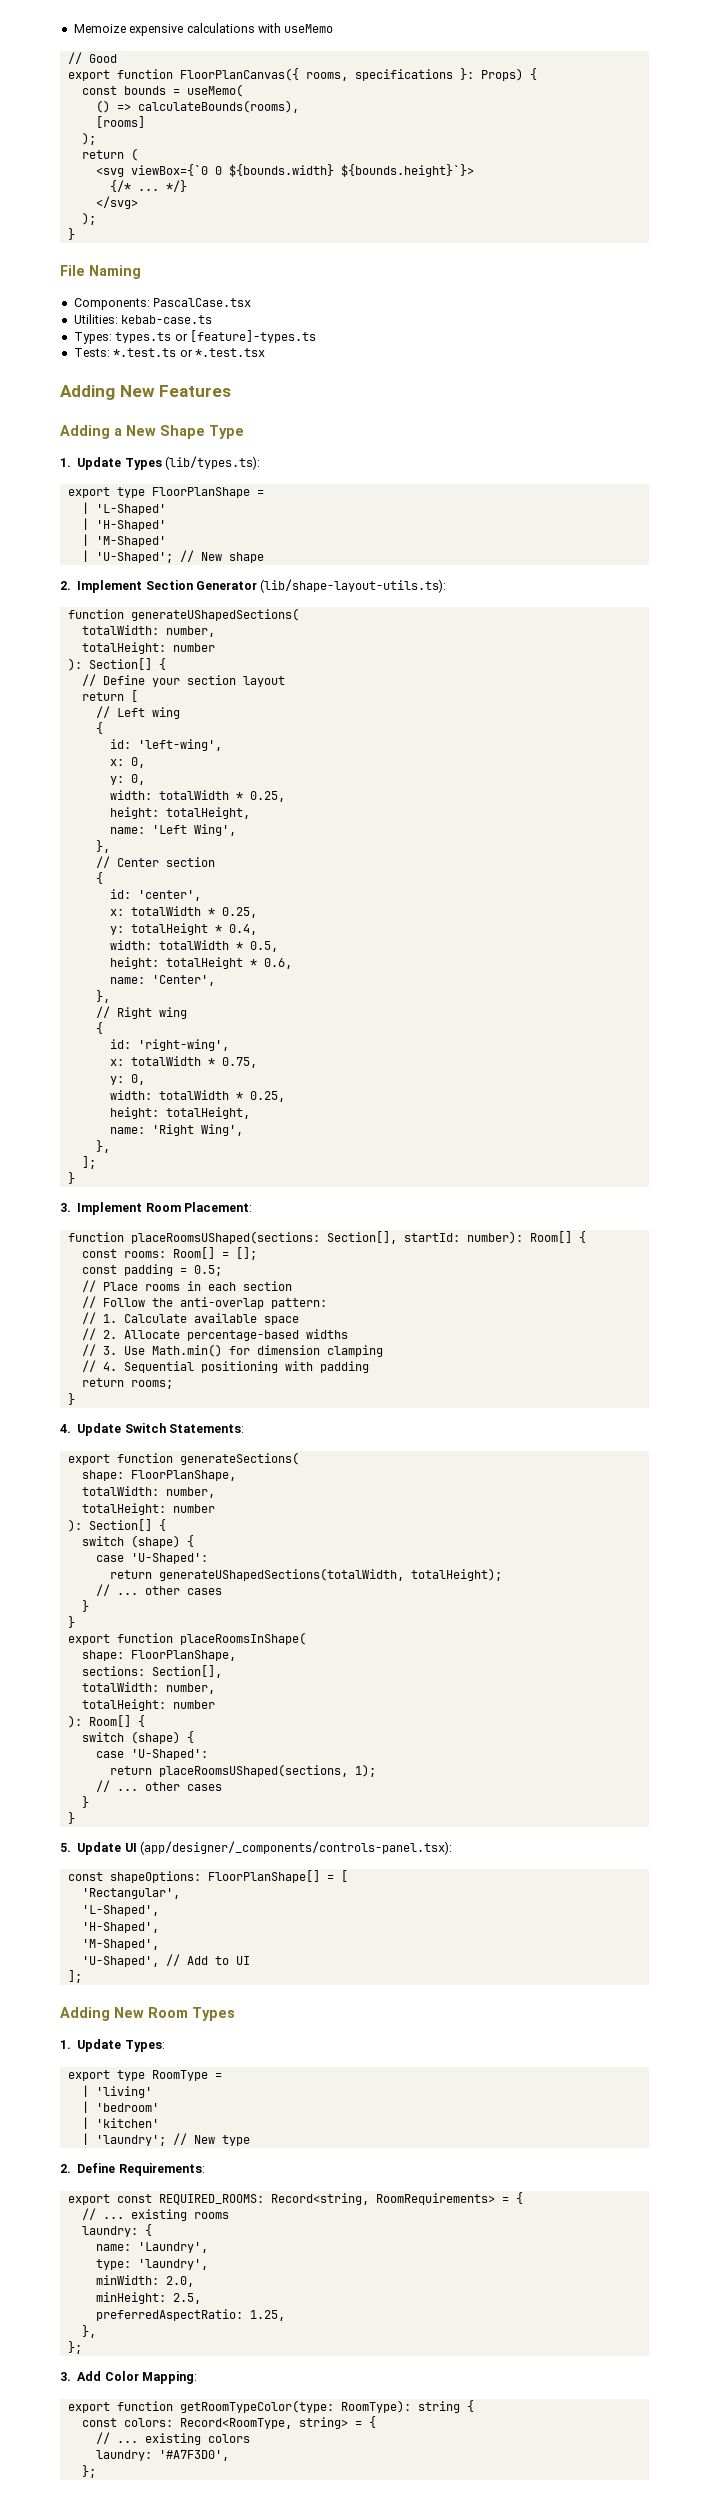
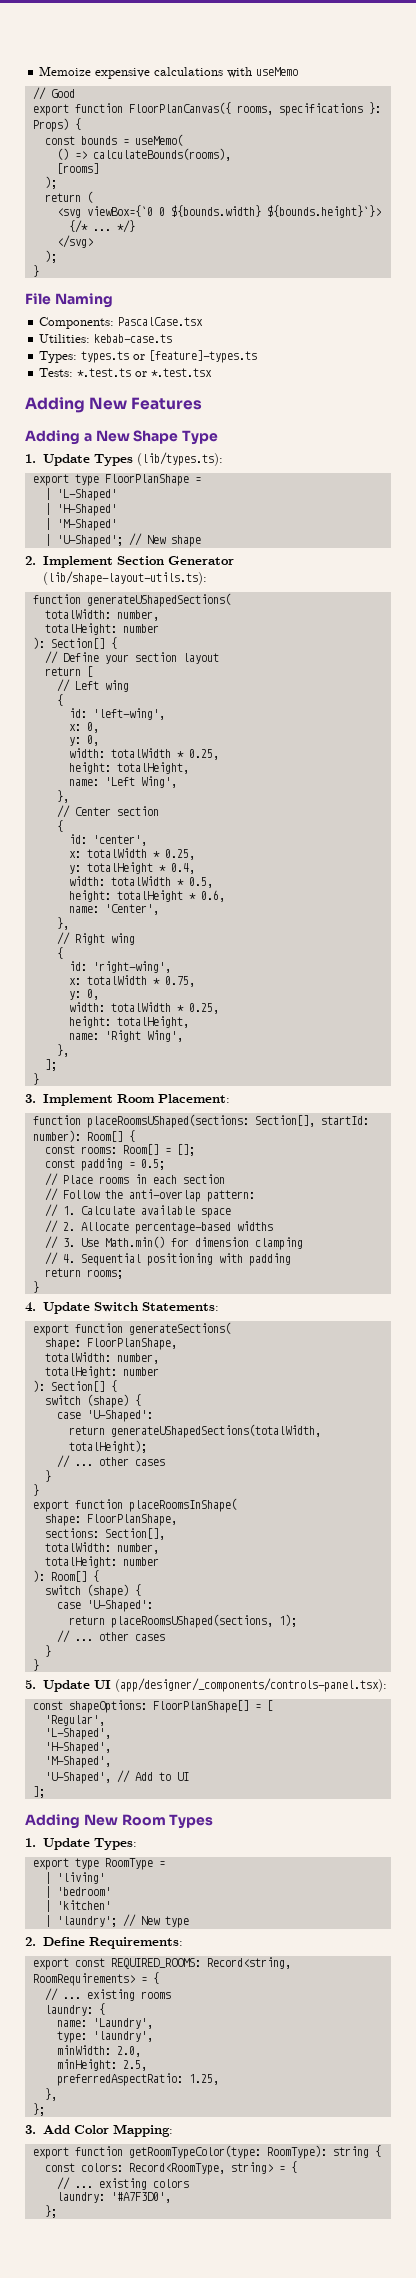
[81,1888,180,1899] 'Rectangular', -> [44,1715,105,1726] 'Regular',

